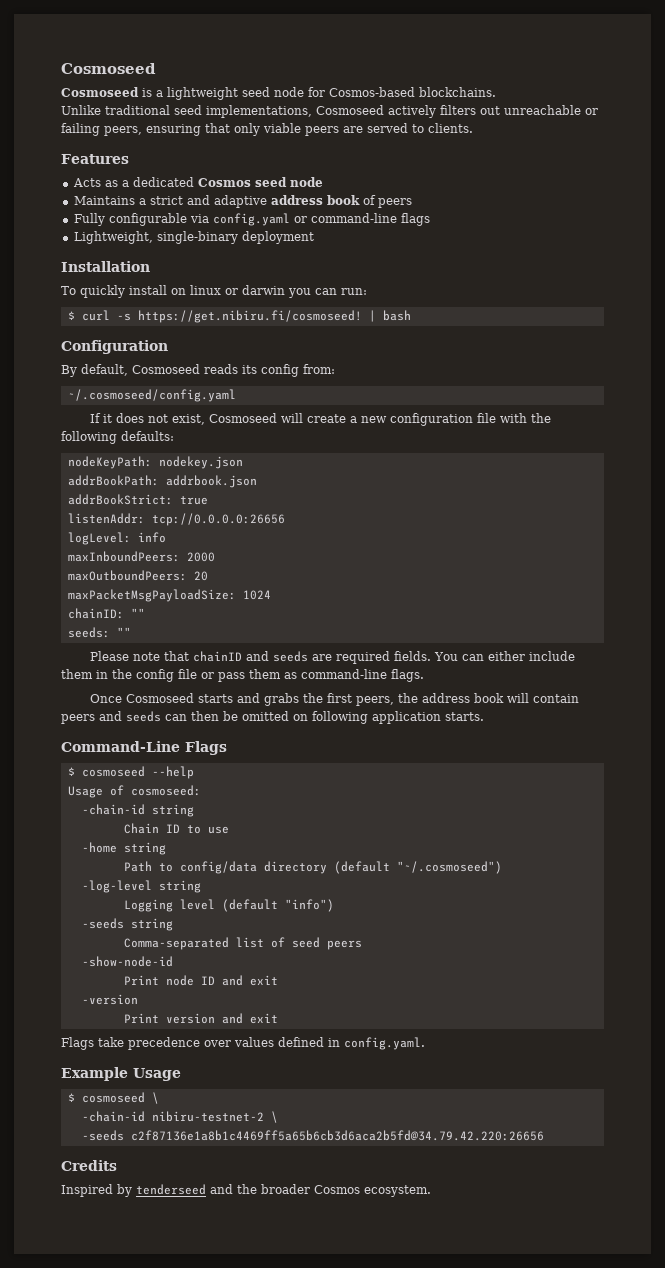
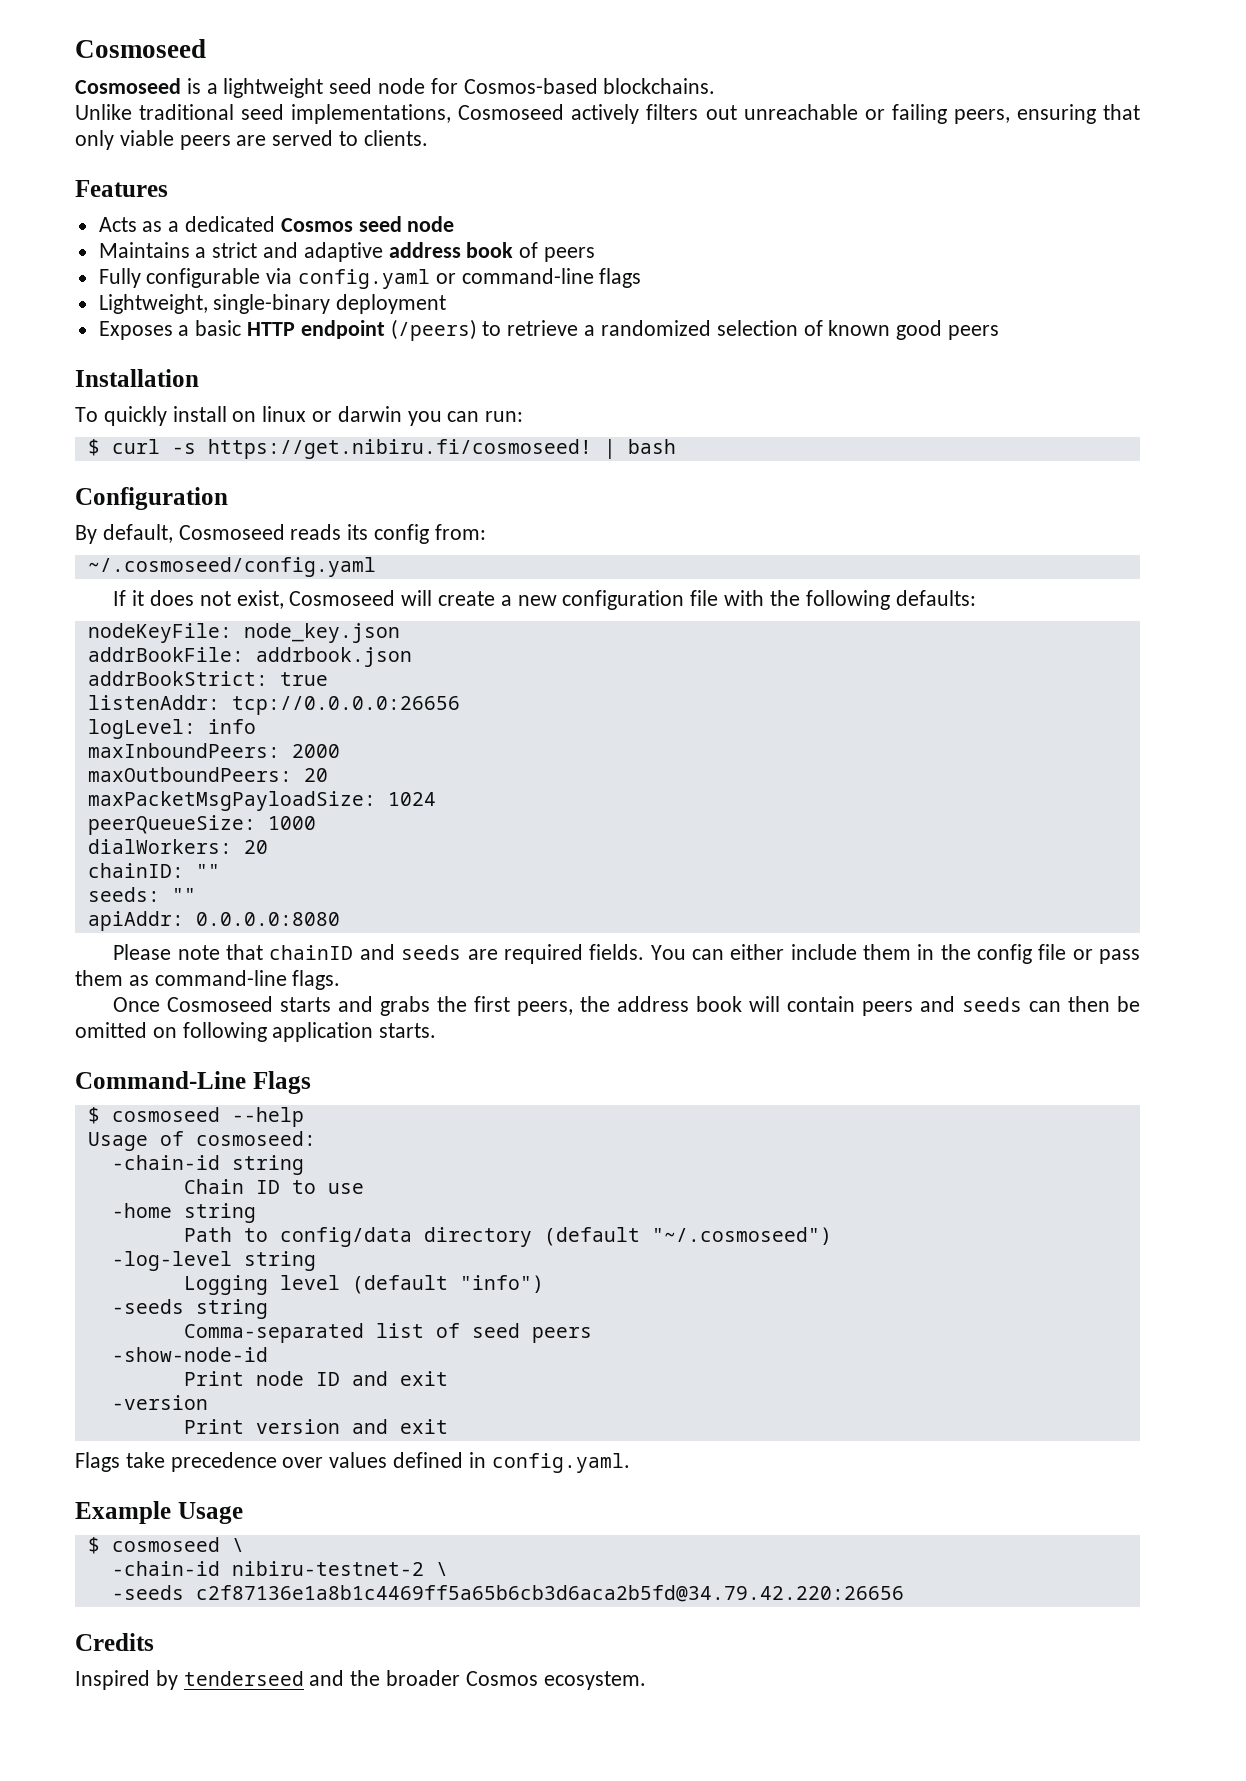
(314, 237) none -> [98,319,999,341] // Exposes a basic HTTP endpoint (/peers) to retrieve a randomized selection of known good peers
[67,456,243,469] [67,475,159,486] nodeKeyPath: nodekey.json // addrBookPath: -> [87,623,400,643] [87,647,244,662] nodeKeyFile: node_key.json // addrBookFile:
(271, 595) none -> [87,815,316,835] [87,839,268,854] // peerQueueSize: 1000 // dialWorkers: 20
(131, 632) none -> [87,911,340,931] // apiAddr: 0.0.0.0:8080

